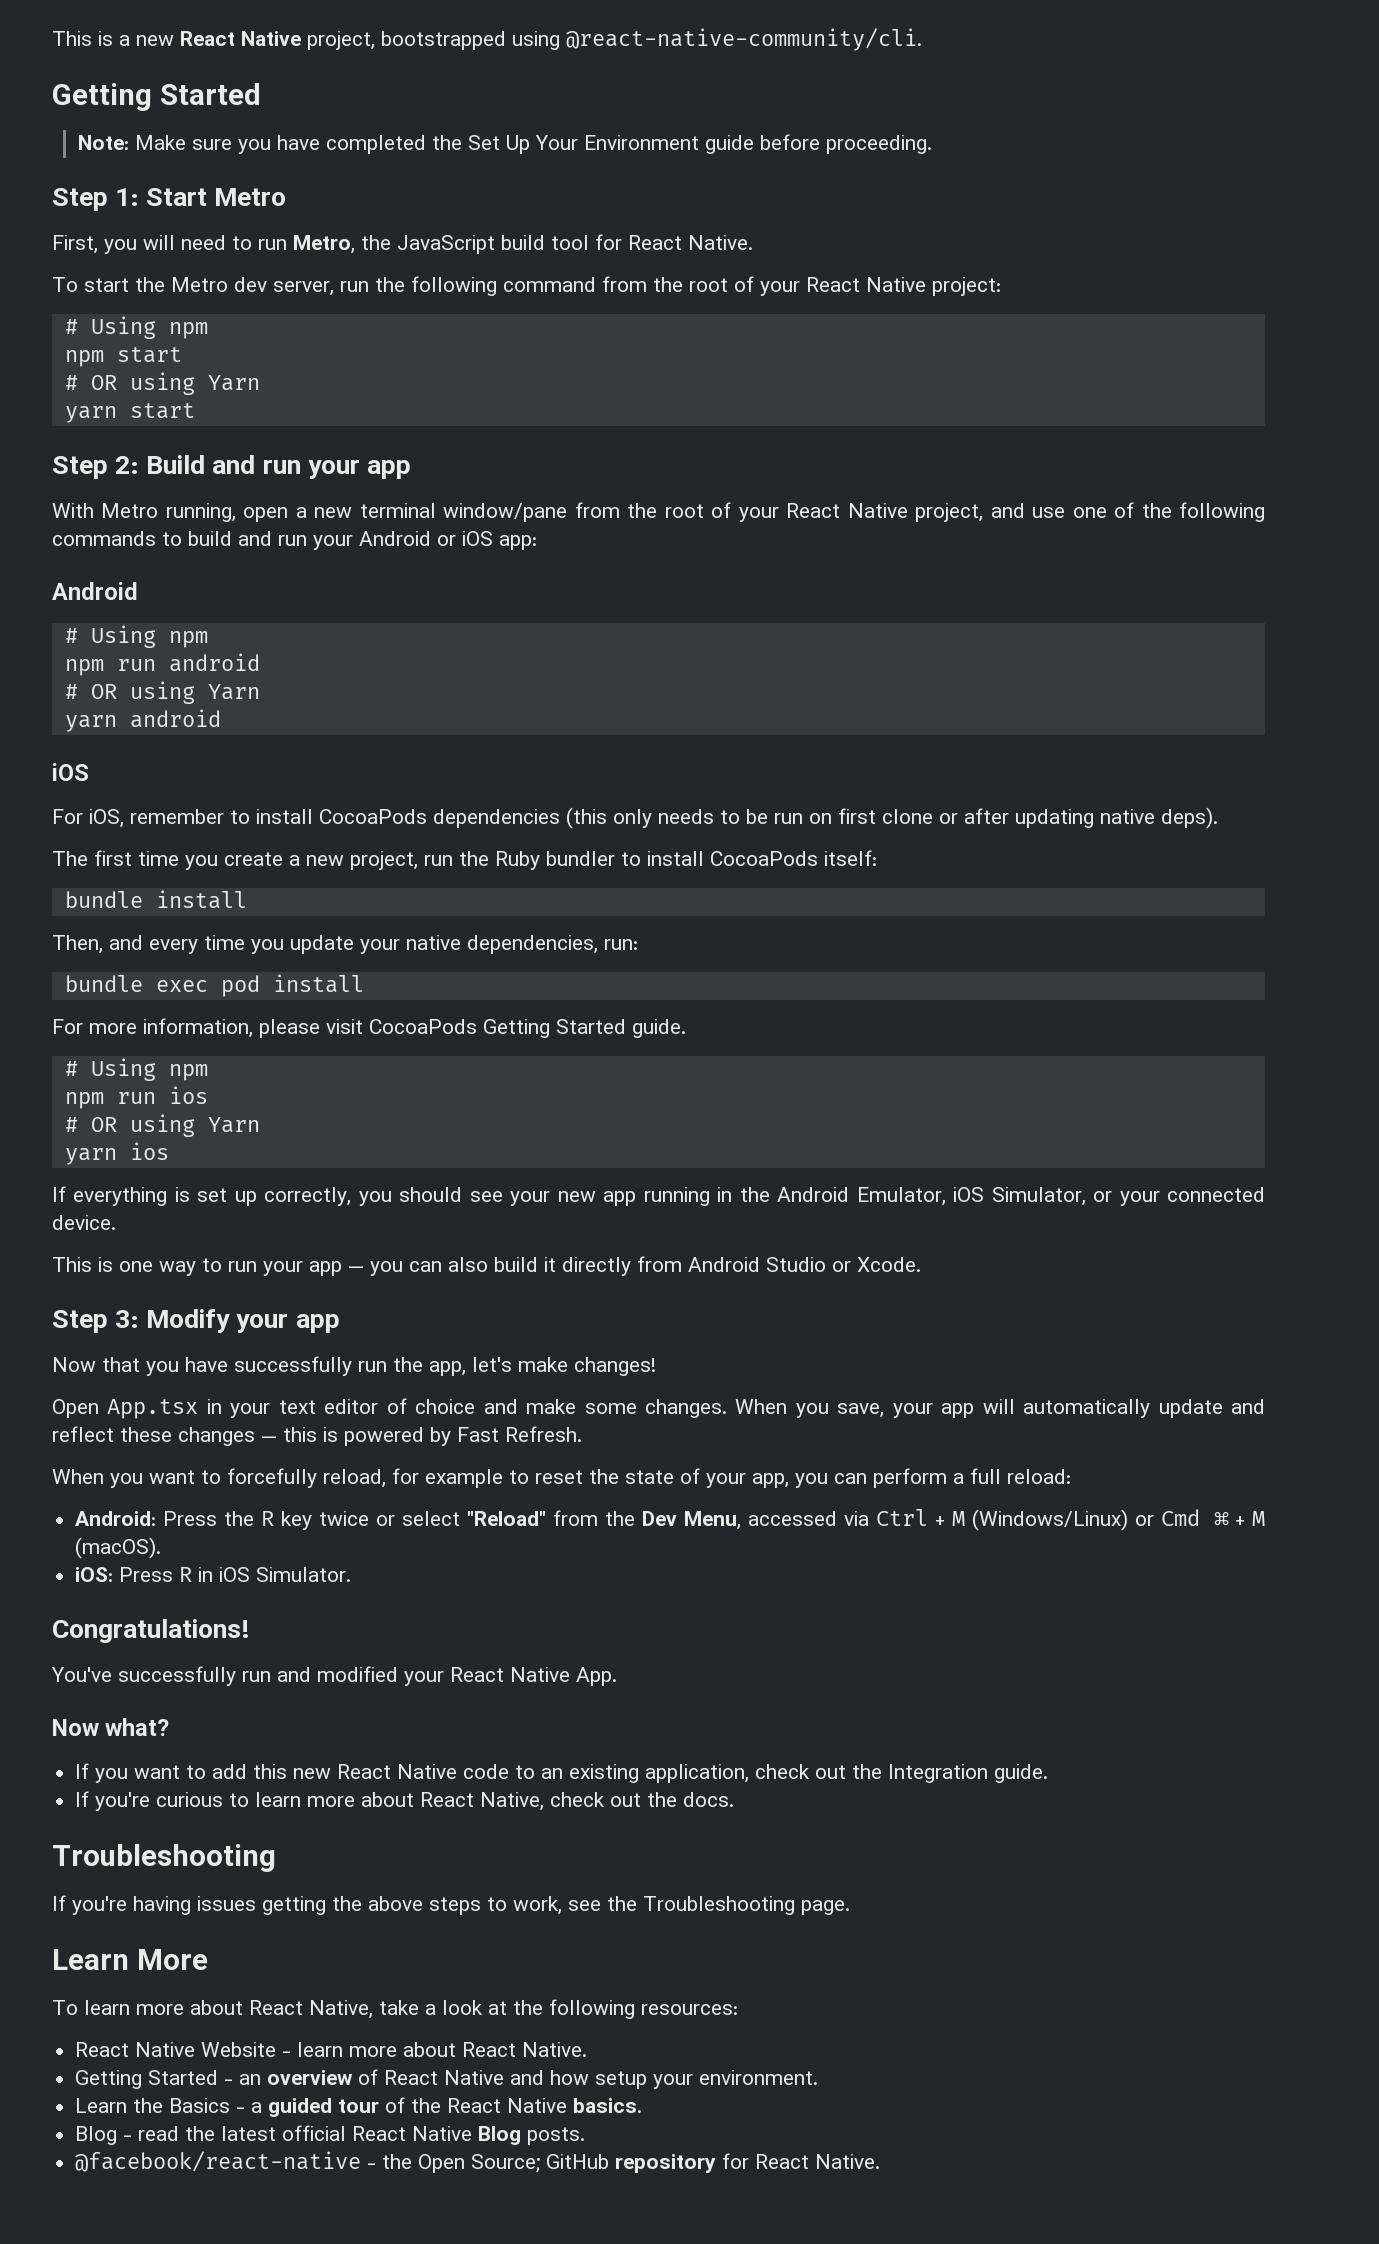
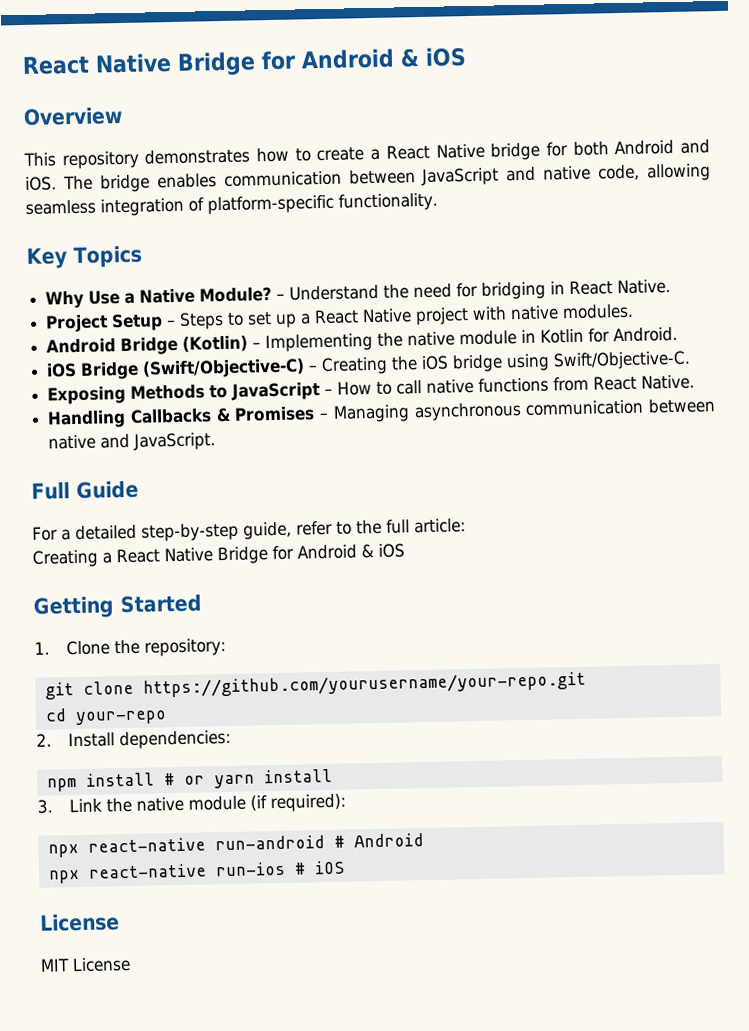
[52,28,922,51] [52,83,261,111] [77,134,932,154] [52,188,287,211] [52,234,753,254] [52,276,1001,296] [64,316,208,339] [64,347,182,367] [64,372,260,395] [64,403,195,423] [52,455,411,479] [52,502,1265,522] [52,531,537,550] [52,582,138,600] [64,625,208,648] [64,653,260,676] [64,681,260,704] [64,709,221,732] [52,763,89,781] [52,807,1218,829] [52,850,877,870] [64,890,247,909] [52,935,638,954] [64,974,364,997] [52,1018,686,1038] [64,1058,208,1081] [64,1086,208,1109] [64,1114,260,1137] [64,1142,169,1165] [52,1186,1265,1206] [52,1215,116,1230] [52,1256,921,1276] [52,1309,340,1333] [52,1356,656,1376] [52,1398,1266,1419] [52,1426,582,1446] [52,1468,1071,1488] [75,1509,1266,1531] [75,1537,162,1559] [75,1567,352,1582] [52,1619,250,1643] [51,1666,617,1686] [52,1718,170,1736] [75,1763,1049,1783] [75,1791,735,1811] [52,1844,276,1872] [52,1895,850,1915] [52,1949,208,1970] [52,1999,738,2019] [75,2042,588,2057] [75,2069,819,2089] [75,2097,643,2117] [75,2125,586,2145] [75,2151,881,2173] This is a new React Native project, bootstrapped using @react-native-community/cli. // Getting Started // Note: Make sure you have completed the Set Up Your Environment guide before proceeding. // Step 1: Start Metro // First, you will need to run Metro, the JavaScript build tool for React Native. // To start the Metro dev server, run the following command from the root of your React Native project: // # Using npm // npm start // # OR using Yarn // yarn start // Step 2: Build and run your app // With Metro running, open a new terminal window/pane from the root of your React Native project, and use one of the following commands to build and run your Android or iOS app: // Android // # Using npm // npm run android // # OR using Yarn // yarn android // iOS // For iOS, remember to install CocoaPods dependencies (this only needs to be run on first clone or after updating native deps). // The first time you create a new project, run the Ruby bundler to install CocoaPods itself: // bundle install // Then, and every time you update your native dependencies, run: // bundle exec pod install // For more information, please visit CocoaPods Getting Started guide. // # Using npm // npm run ios // # OR using Yarn // yarn ios // If everything is set up correctly, you should see your new app running in the Android Emulator, iOS Simulator, or your connected device. // This is one way to run your app — you can also build it directly from Android Studio or Xcode. // Step 3: Modify your app // Now that you have successfully run the app, let's make changes! // Open App.tsx in your text editor of choice and make some changes. When you save, your app will automatically update and reflect these changes — this is powered by Fast Refresh. // When you want to forcefully reload, for example to reset the state of your app, you can perform a full reload: // Android: Press the R key twice or select "Reload" from the Dev Menu, accessed via Ctrl + M (Windows/Linux) or Cmd ⌘ + M (macOS). // iOS: Press R in iOS Simulator. // Congratulations! // You've successfully run and modified your React Native App. // Now what? // If you want to add this new React Native code to an existing application, check out the Integration guide. // If you're curious to learn more about React Native, check out the docs. // Troubleshooting // If you're having issues getting the above steps to work, see the Troubleshooting page. // Learn More // To learn more about React Native, take a look at the following resources: // React Native Website - learn more about React Native. // Getting Started - an overview of React Native and how setup your environment. // Learn the Basics - a guided tour of the React Native basics. // Blog - read the latest official React Native Blog posts. // @facebook/react-native - the Open Source; GitHub repository for React Native. -> [22,47,466,76] [23,106,123,126] [23,139,711,170] [25,163,711,193] [25,192,438,217] [26,245,142,269] [45,278,672,309] [45,303,635,333] [46,326,679,356] [46,350,692,380] [47,374,696,405] [47,398,715,429] [48,432,217,451] [31,480,139,500] [32,518,466,542] [32,543,405,568] [33,594,202,619] [34,637,227,657] [44,671,586,700] [44,708,167,726] [36,729,232,750] [46,768,333,792] [37,793,347,814] [47,833,424,858] [48,860,345,884] [39,913,120,932] [40,956,131,973] React Native Bridge for Android & iOS // Overview // This repository demonstrates how to create a React Native bridge for both Android and iOS. The bridge enables communication between JavaScript and native code, allowing seamless integration of platform-specific functionality. // Key Topics // Why Use a Native Module? – Understand the need for bridging in React Native. // Project Setup – Steps to set up a React Native project with native modules. // Android Bridge (Kotlin) – Implementing the native module in Kotlin for Android. // iOS Bridge (Swift/Objective-C) – Creating the iOS bridge using Swift/Objective-C. // Exposing Methods to JavaScript – How to call native functions from React Native. // Handling Callbacks & Promises – Managing asynchronous communication between native and JavaScript. // Full Guide // For a detailed step-by-step guide, refer to the full article: // Creating a React Native Bridge for Android & iOS // Getting Started // 1. Clone the repository: // git clone https://github.com/yourusername/your-repo.git // cd your-repo // 2. Install dependencies: // npm install # or yarn install // 3. Link the native module (if required): // npx react-native run-android # Android // npx react-native run-ios # iOS // License // MIT License

